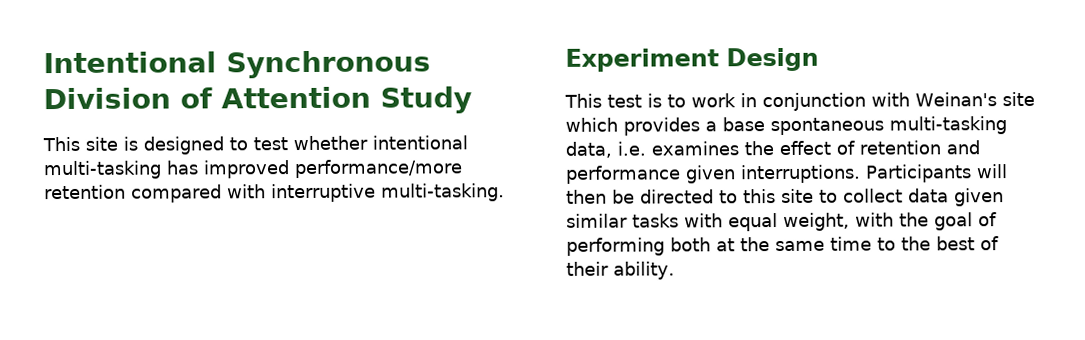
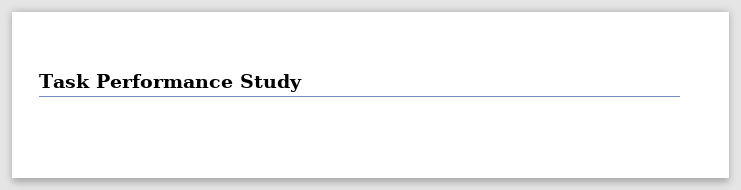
[43,50,431,79] [43,86,472,114] [42,135,468,155] [43,159,463,180] [44,183,505,203] [565,47,819,72] [564,91,1035,112] [565,116,1007,136] [565,140,980,158] [565,164,1008,184] [566,188,1004,207] [566,212,997,232] [566,236,999,256] [566,261,675,280] Intentional Synchronous Division of Attention Study // This site is designed to test whether intentional multi-tasking has improved performance/more retention compared with interruptive multi-tasking. // Experiment Design // This test is to work in conjunction with Weinan's site which provides a base spontaneous multi-tasking data, i.e. examines the effect of retention and performance given interruptions. Participants will then be directed to this site to collect data given similar tasks with equal weight, with the goal of performing both at the same time to the best of their ability. -> [39,74,302,92] Task Performance Study

